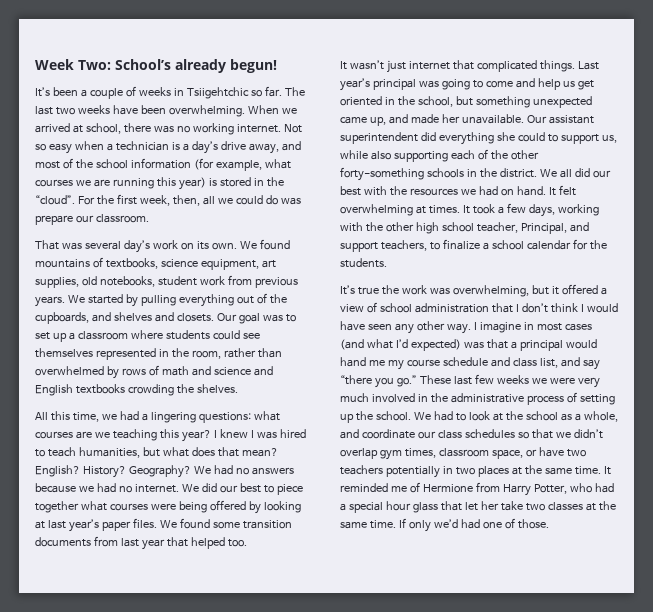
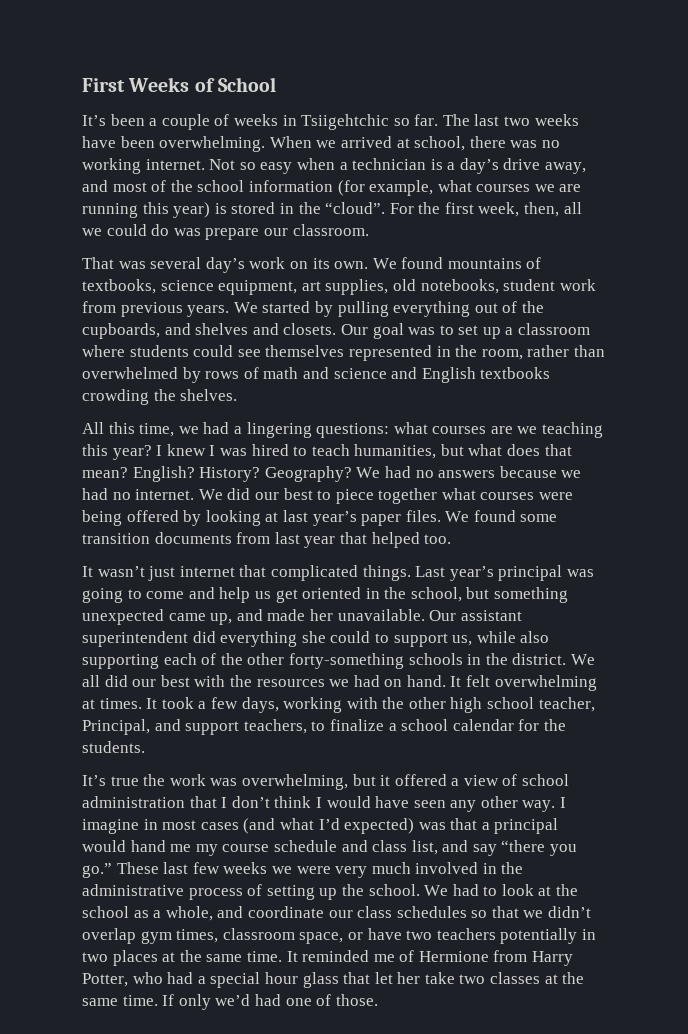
[35,59,277,73] Week Two: School’s already begun! -> [82,77,277,92] First Weeks of School

